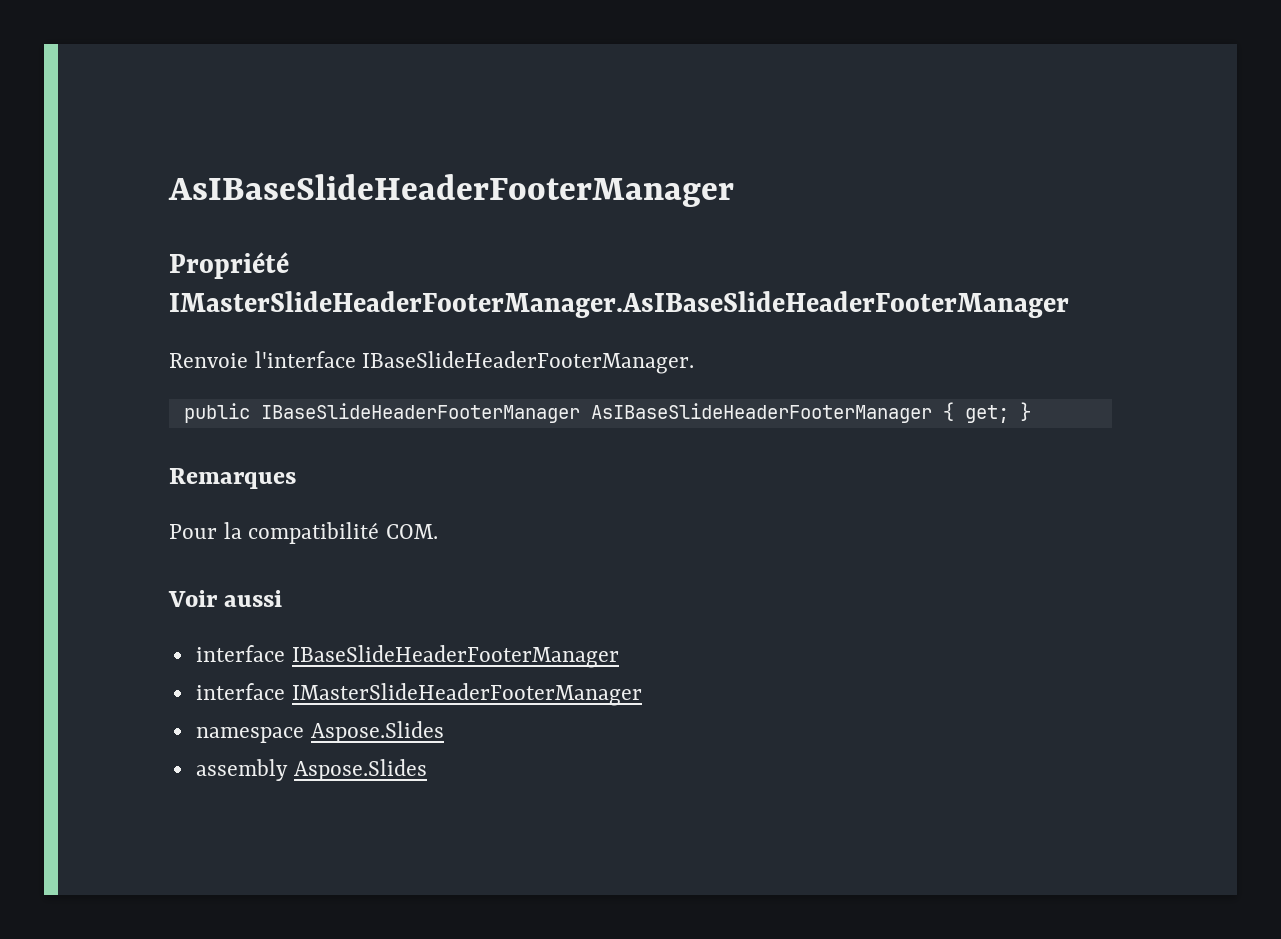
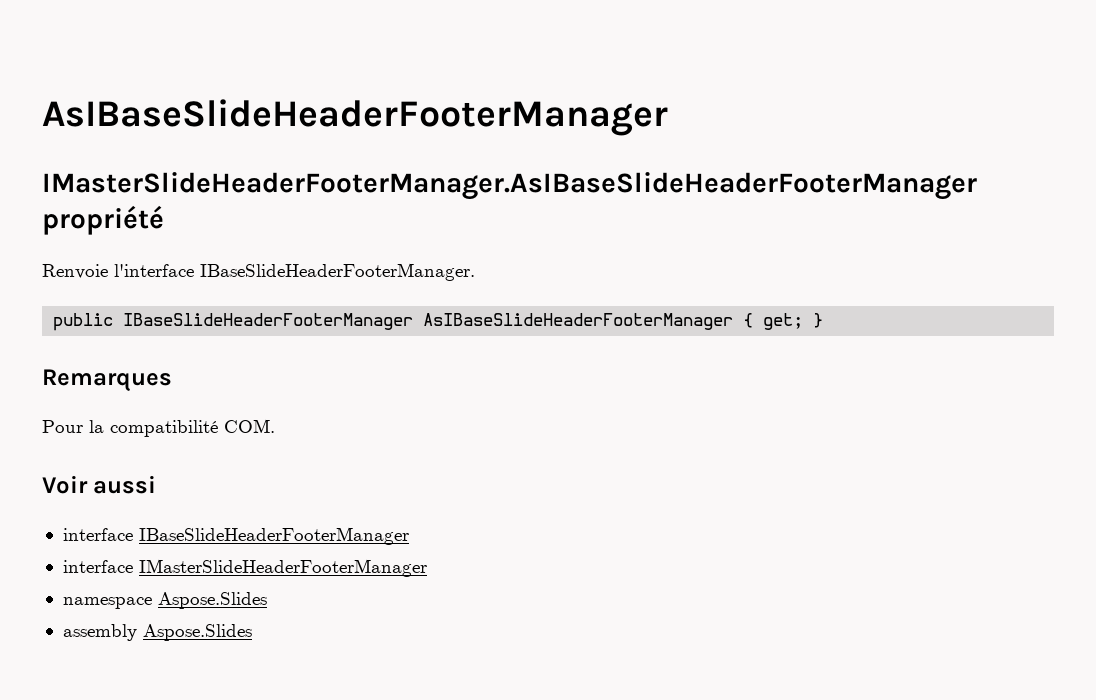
[169,252,289,279] Propriété -> (668, 117) none
(1069, 304) none -> [42,205,164,235] propriété

